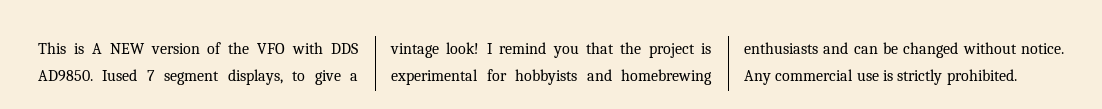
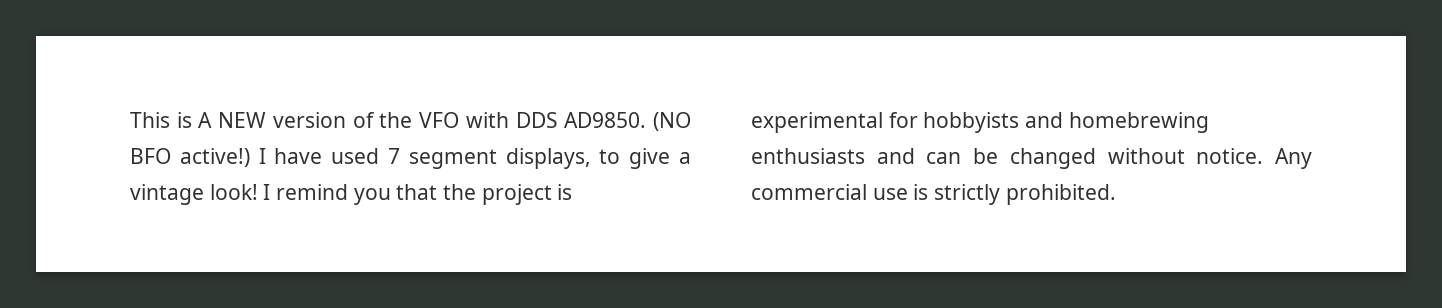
[102,69,138,81] Iused -> [653,112,692,131] [130,148,380,167] (NO BFO active!) I have used

